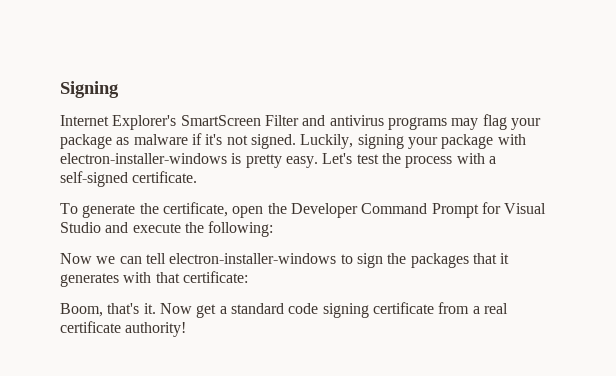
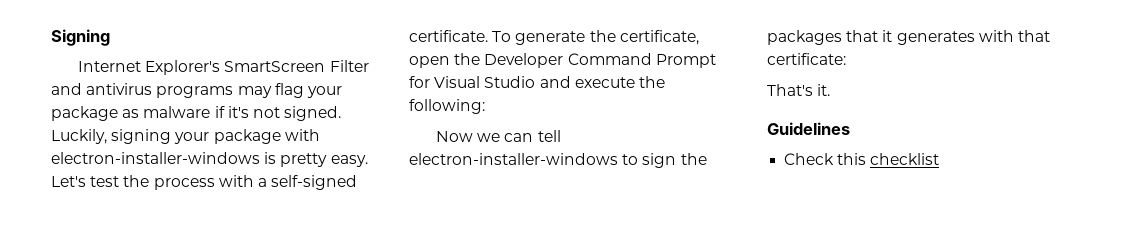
(198, 177) // -> (488, 36) none
[60,303,140,317] Boom, that's -> [767,84,813,96] That's
[159,302,508,318] [60,321,187,337] Now get a standard code signing certificate from a real certificate authority! -> [767,122,850,135] [784,153,940,165] // Guidelines // Check this checklist

